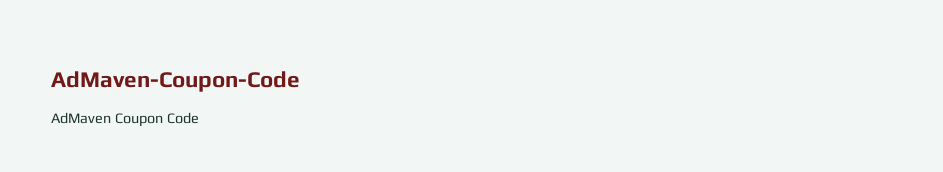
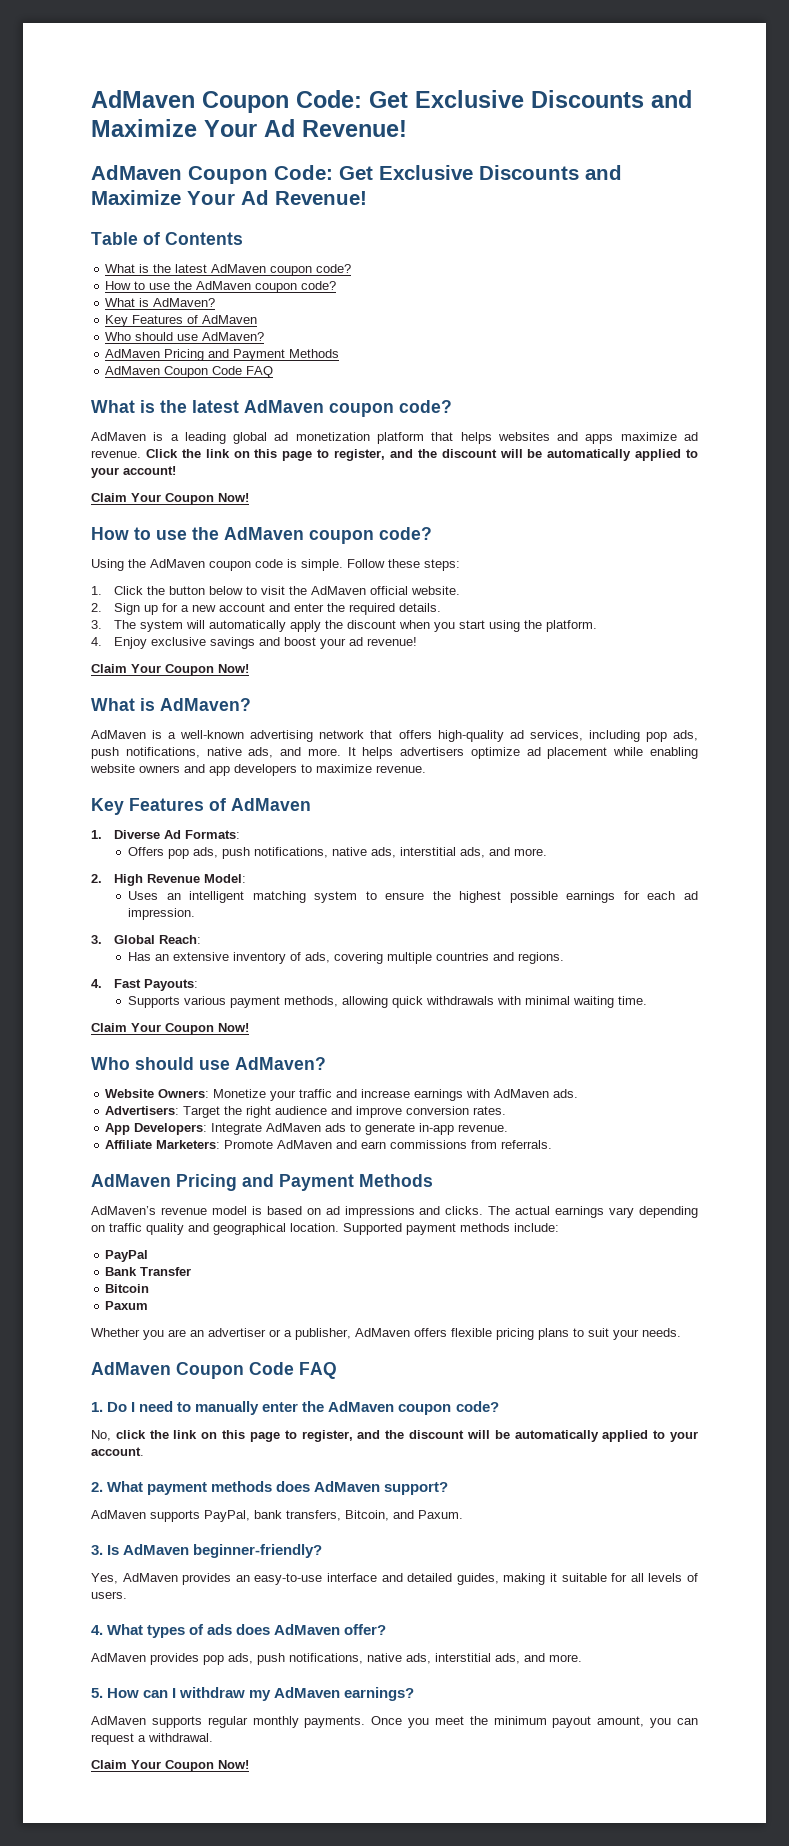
[51,71,300,92] [51,112,199,127] AdMaven-Coupon-Code // AdMaven Coupon Code -> [91,90,692,113] [91,119,407,137] [91,165,622,184] [91,190,367,205] [91,232,243,245] [105,264,352,276] [105,281,337,293] [105,298,216,307] [105,315,258,327] [105,332,265,341] [105,349,340,361] [105,366,274,378] [91,400,452,417] [91,432,698,444] [91,449,698,461] [91,466,176,478] [91,493,249,505] [91,527,432,544] [91,559,460,571] [91,586,460,595] [91,603,441,615] [91,620,597,632] [91,637,417,649] [91,664,249,676] [91,698,251,711] [91,730,699,742] [91,747,698,759] [90,764,426,776] [91,798,311,815] [91,830,240,839] [127,847,547,859] [91,874,246,886] [127,891,699,903] [127,908,195,920] [91,935,201,944] [127,952,564,964] [91,979,198,991] [127,996,647,1008] [91,1023,249,1035] [91,1057,326,1070] [105,1089,579,1101] [105,1106,507,1118] [105,1123,509,1135] [105,1140,553,1149] [91,1174,433,1191] [91,1206,698,1218] [91,1223,559,1235] [105,1250,149,1262] [105,1267,192,1276] [105,1284,150,1293] [105,1301,149,1310] [91,1328,681,1340] [91,1362,337,1379] [91,1401,499,1415] [91,1430,698,1442] [91,1447,144,1456] [91,1481,449,1495] [91,1510,463,1522] [91,1544,323,1558] [91,1573,699,1585] [91,1591,127,1599] [91,1624,387,1638] [91,1653,582,1665] [91,1687,415,1701] [91,1716,698,1728] [91,1733,213,1745] [91,1760,249,1772] AdMaven Coupon Code: Get Exclusive Discounts and Maximize Your Ad Revenue! // AdMaven Coupon Code: Get Exclusive Discounts and Maximize Your Ad Revenue! // Table of Contents // What is the latest AdMaven coupon code? // How to use the AdMaven coupon code? // What is AdMaven? // Key Features of AdMaven // Who should use AdMaven? // AdMaven Pricing and Payment Methods // AdMaven Coupon Code FAQ // What is the latest AdMaven coupon code? // AdMaven is a leading global ad monetization platform that helps websites and apps maximize ad revenue. Click the link on this page to register, and the discount will be automatically applied to your account! // Claim Your Coupon Now! // How to use the AdMaven coupon code? // Using the AdMaven coupon code is simple. Follow these steps: // 1. Click the button below to visit the AdMaven official website. // 2. Sign up for a new account and enter the required details. // 3. The system will automatically apply the discount when you start using the platform. // 4. Enjoy exclusive savings and boost your ad revenue! // Claim Your Coupon Now! // What is AdMaven? // AdMaven is a well-known advertising network that offers high-quality ad services, including pop ads, push notifications, native ads, and more. It helps advertisers optimize ad placement while enabling website owners and app developers to maximize revenue. // Key Features of AdMaven // 1. Diverse Ad Formats: // Offers pop ads, push notifications, native ads, interstitial ads, and more. // 2. High Revenue Model: // Uses an intelligent matching system to ensure the highest possible earnings for each ad impression. // 3. Global Reach: // Has an extensive inventory of ads, covering multiple countries and regions. // 4. Fast Payouts: // Supports various payment methods, allowing quick withdrawals with minimal waiting time. // Claim Your Coupon Now! // Who should use AdMaven? // Website Owners: Monetize your traffic and increase earnings with AdMaven ads. // Advertisers: Target the right audience and improve conversion rates. // App Developers: Integrate AdMaven ads to generate in-app revenue. // Affiliate Marketers: Promote AdMaven and earn commissions from referrals. // AdMaven Pricing and Payment Methods // AdMaven’s revenue model is based on ad impressions and clicks. The actual earnings vary depending on traffic quality and geographical location. Supported payment methods include: // PayPal // Bank Transfer // Bitcoin // Paxum // Whether you are an advertiser or a publisher, AdMaven offers flexible pricing plans to suit your needs. // AdMaven Coupon Code FAQ // 1. Do I need to manually enter the AdMaven coupon code? // No, click the link on this page to register, and the discount will be automatically applied to your account. // 2. What payment methods does AdMaven support? // AdMaven supports PayPal, bank transfers, Bitcoin, and Paxum. // 3. Is AdMaven beginner-friendly? // Yes, AdMaven provides an easy-to-use interface and detailed guides, making it suitable for all levels of users. // 4. What types of ads does AdMaven offer? // AdMaven provides pop ads, push notifications, native ads, interstitial ads, and more. // 5. How can I withdraw my AdMaven earnings? // AdMaven supports regular monthly payments. Once you meet the minimum payout amount, you can request a withdrawal. // Claim Your Coupon Now!

